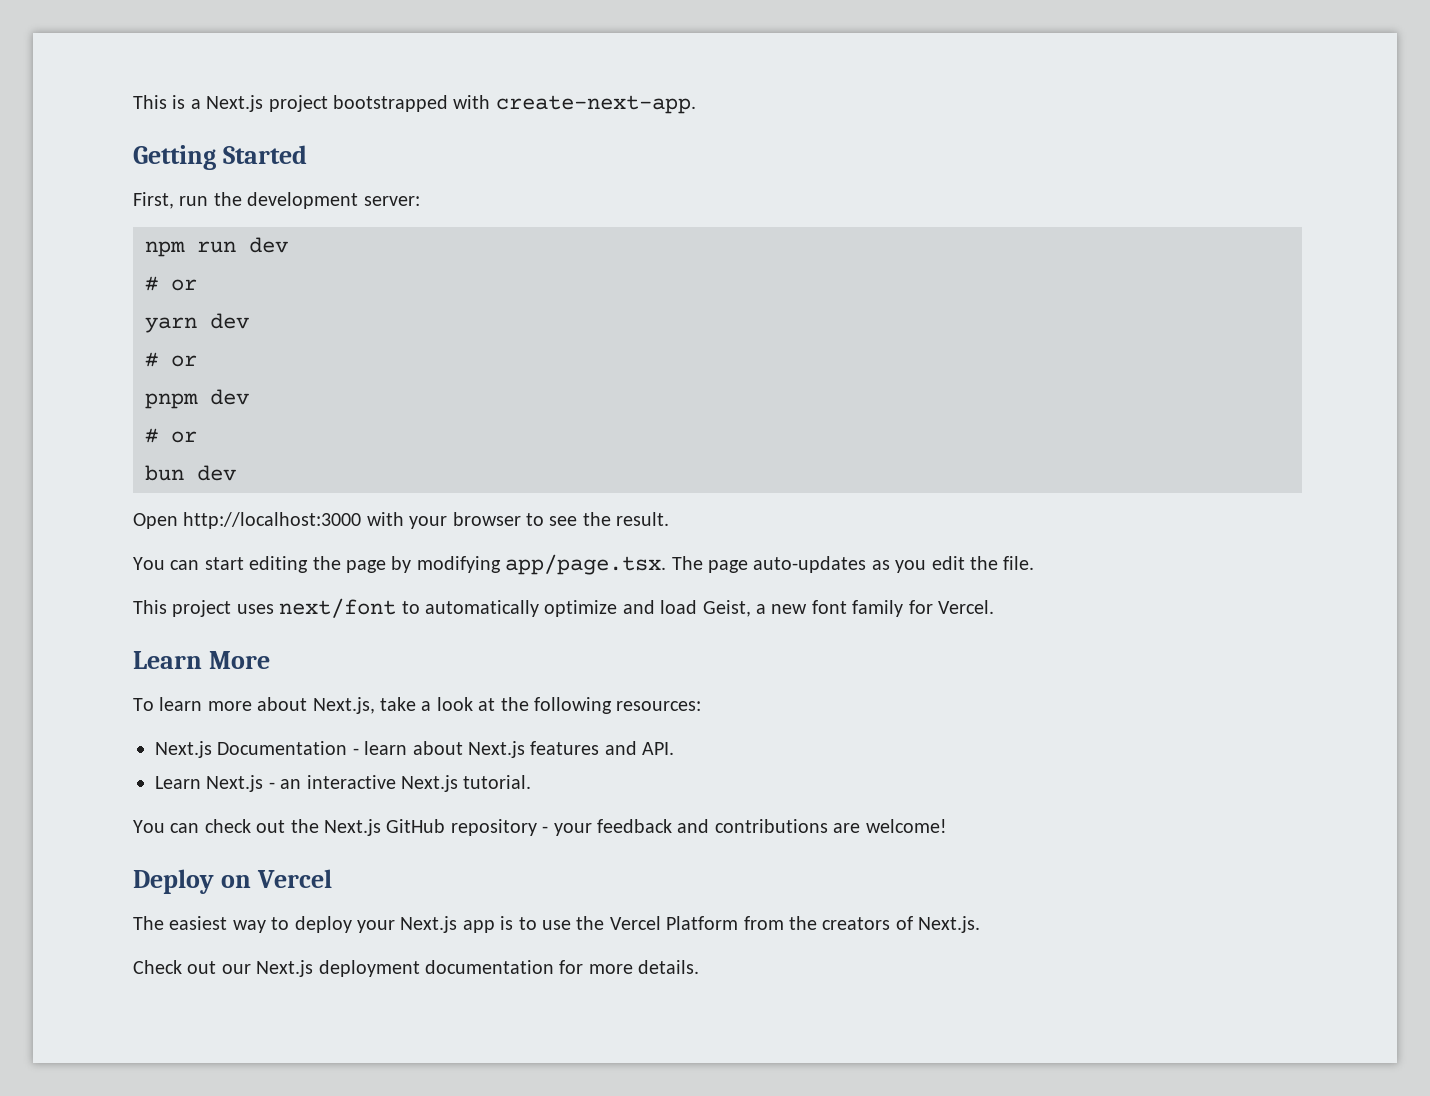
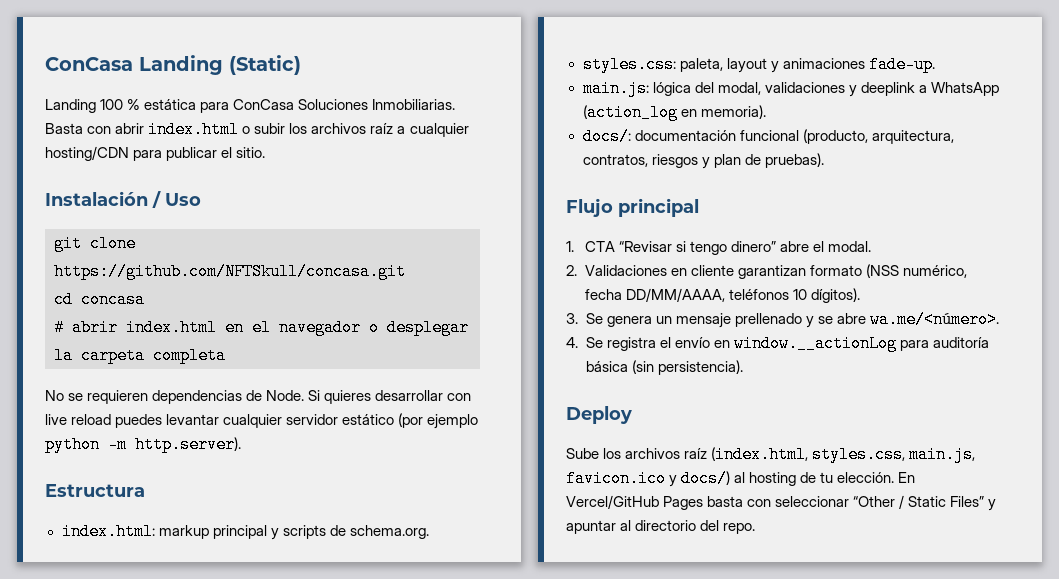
[133,95,696,114] [133,145,307,170] [133,192,420,209] [145,237,288,257] [145,276,197,291] [145,313,249,333] [145,352,197,367] [145,389,249,409] [145,428,197,443] [145,465,236,481] [133,512,670,529] [133,554,1035,575] [133,598,994,618] [133,651,270,669] [133,697,702,714] [155,741,675,758] [155,775,532,792] [133,819,947,836] [133,869,332,894] [133,916,981,933] [133,960,700,977] This is a Next.js project bootstrapped with create-next-app. // Getting Started // First, run the development server: // npm run dev // # or // yarn dev // # or // pnpm dev // # or // bun dev // Open http://localhost:3000 with your browser to see the result. // You can start editing the page by modifying app/page.tsx. The page auto-updates as you edit the file. // This project uses next/font to automatically optimize and load Geist, a new font family for Vercel. // Learn More // To learn more about Next.js, take a look at the following resources: // Next.js Documentation - learn about Next.js features and API. // Learn Next.js - an interactive Next.js tutorial. // You can check out the Next.js GitHub repository - your feedback and contributions are welcome! // Deploy on Vercel // The easiest way to deploy your Next.js app is to use the Vercel Platform from the creators of Next.js. // Check out our Next.js deployment documentation for more details. -> [45,55,301,75] [45,99,456,113] [45,121,469,138] [45,146,266,161] [45,191,201,208] [54,235,136,252] [54,263,406,280] [54,291,145,308] [54,319,469,336] [54,347,226,364] [45,390,472,404] [45,413,479,429] [45,436,241,453] [45,484,145,497] [61,523,429,540] [582,56,935,73] [582,80,999,97] [582,104,766,121] [582,128,954,145] [582,153,824,169] [566,198,699,217] [566,241,872,255] [566,264,968,279] [584,288,860,303] [566,311,999,328] [566,335,989,352] [585,360,743,375] [566,406,632,424] [566,446,976,463] [566,470,916,487] [566,495,997,511] [566,520,756,534] ConCasa Landing (Static) // Landing 100 % estática para ConCasa Soluciones Inmobiliarias. Basta con abrir index.html o subir los archivos raíz a cualquier hosting/CDN para publicar el sitio. // Instalación / Uso // git clone https://github.com/NFTSkull/concasa.git // cd concasa // # abrir index.html en el navegador o desplegar la carpeta completa // No se requieren dependencias de Node. Si quieres desarrollar con live reload puedes levantar cualquier servidor estático (por ejemplo python -m http.server). // Estructura // index.html: markup principal y scripts de schema.org. // styles.css: paleta, layout y animaciones fade-up. // main.js: lógica del modal, validaciones y deeplink a WhatsApp (action_log en memoria). // docs/: documentación funcional (producto, arquitectura, contratos, riesgos y plan de pruebas). // Flujo principal // 1. CTA “Revisar si tengo dinero” abre el modal. // 2. Validaciones en cliente garantizan formato (NSS numérico, fecha DD/MM/AAAA, teléfonos 10 dígitos). // 3. Se genera un mensaje prellenado y se abre wa.me/<número>. // 4. Se registra el envío en window.__actionLog para auditoría básica (sin persistencia). // Deploy // Sube los archivos raíz (index.html, styles.css, main.js, favicon.ico y docs/) al hosting de tu elección. En Vercel/GitHub Pages basta con seleccionar “Other / Static Files” y apuntar al directorio del repo.

